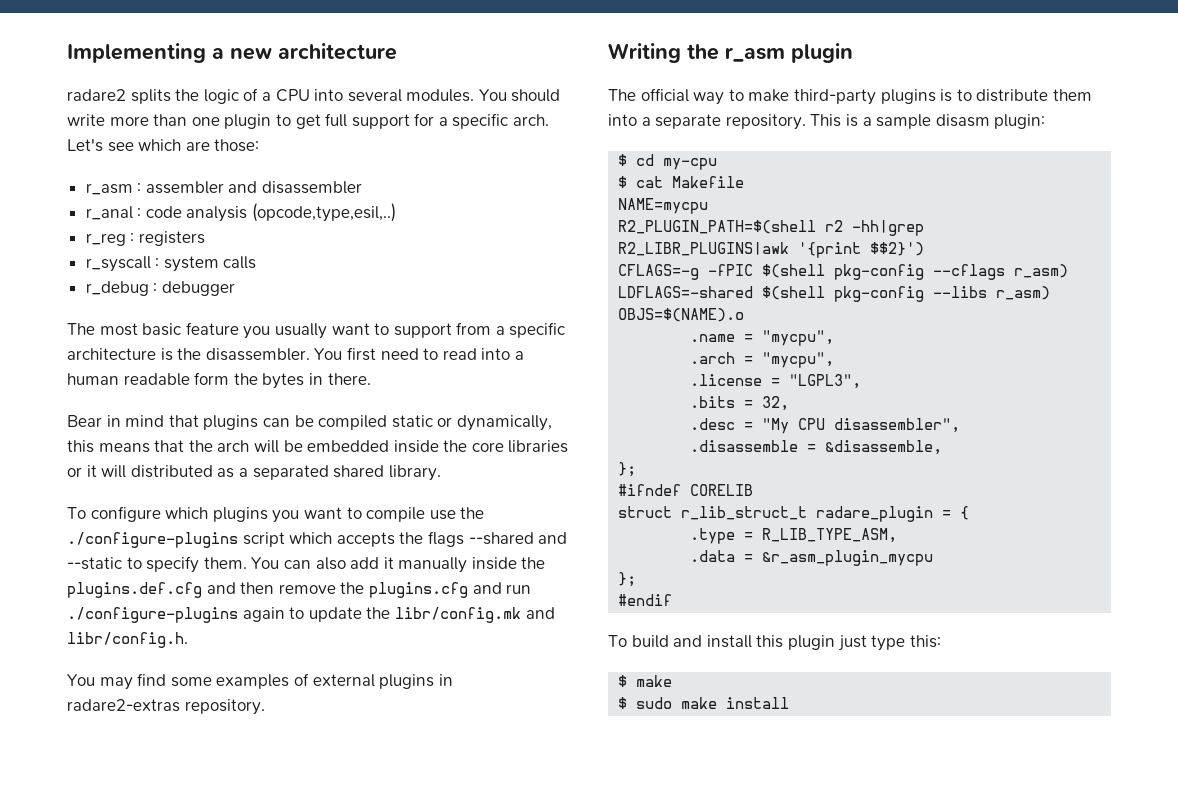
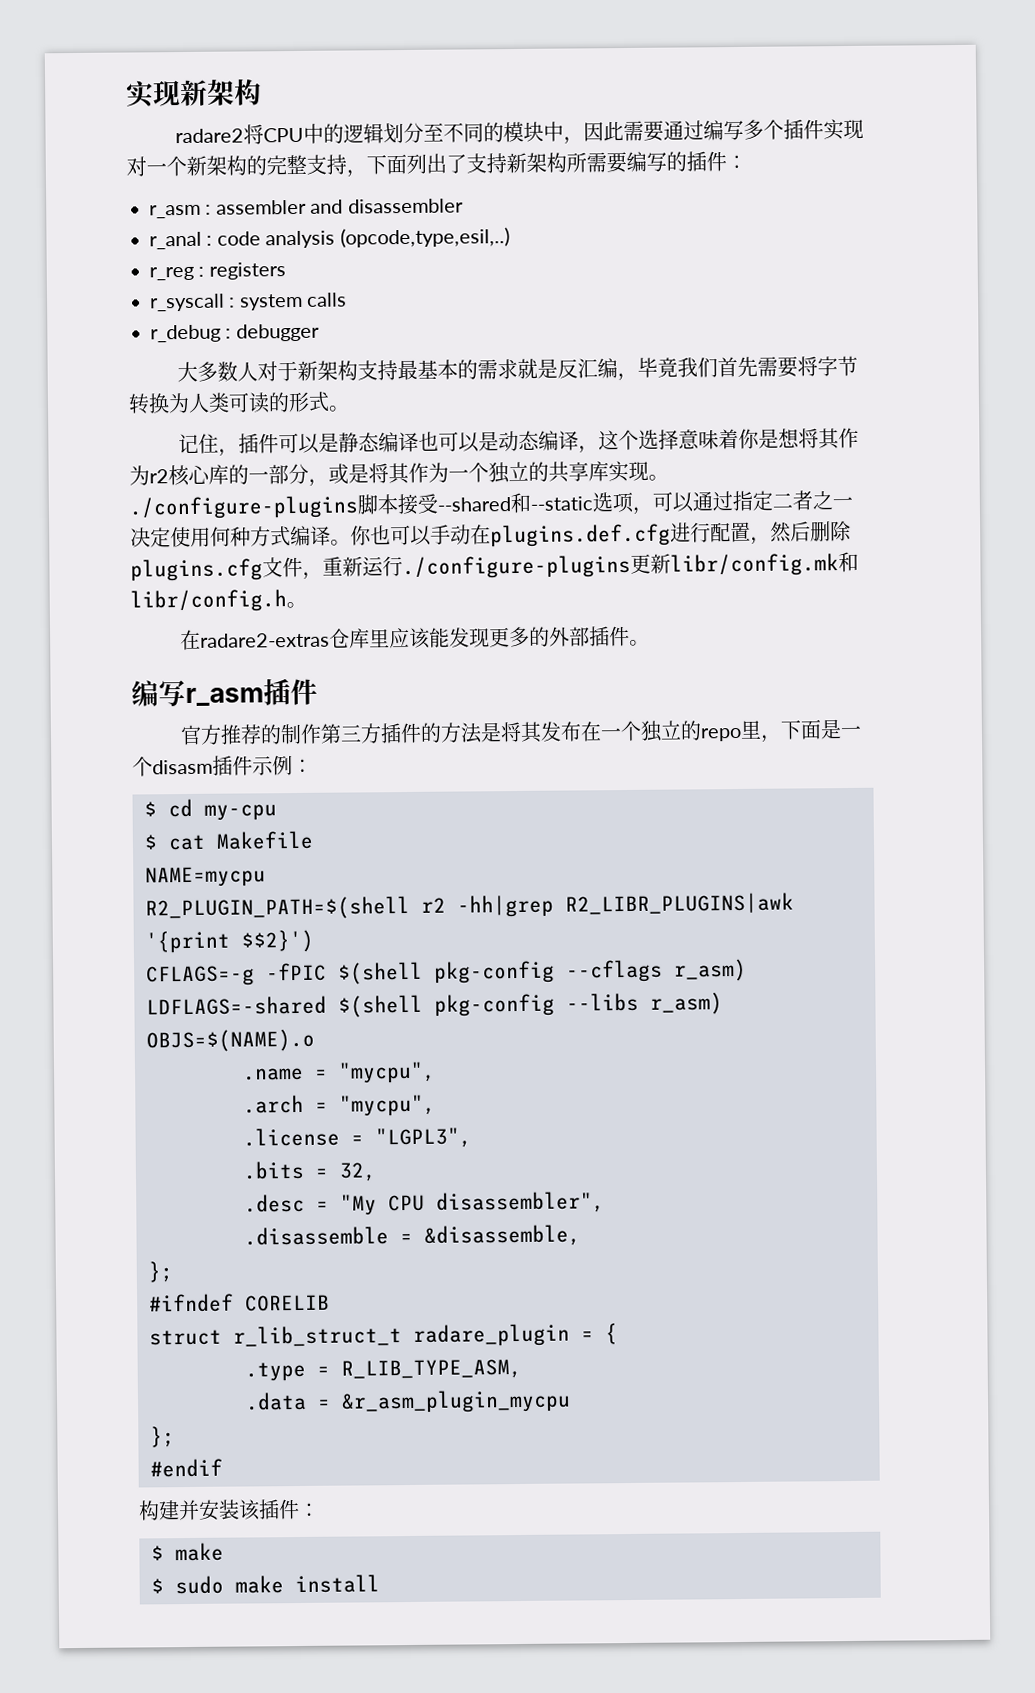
[67,43,397,63] [67,88,561,104] [67,113,550,129] [67,139,260,152] Implementing a new architecture // radare2 splits the logic of a CPU into several modules. You should write more than one plugin to get full support for a specific arch. Let's see which are those: -> [126,78,262,108] [174,119,864,145] [126,151,747,178] 实现新架构 // radare2将CPU中的逻辑划分至不同的模块中，因此需要通过编写多个插件实现对一个新架构的完整支持，下面列出了支持新架构所需要编写的插件：
[67,322,566,339] [67,347,524,361] [67,372,371,389] [67,415,552,431] [67,440,569,453] [67,465,441,481] [67,506,485,523] [67,531,568,548] [67,556,546,573] [67,582,532,598] [67,607,555,623] [67,632,188,648] [67,673,453,690] [67,699,265,715] [608,43,853,63] [608,88,1092,105] [608,114,1046,130] The most basic feature you usually want to support from a specific architecture is the disassembler. You first need to read into a human readable form the bytes in there. // Bear in mind that plugins can be compiled static or dynamically, this means that the arch will be embedded inside the core libraries or it will distributed as a separated shared library. // To configure which plugins you want to compile use the ./configure-plugins script which accepts the flags --shared and --static to specify them. You can also add it manually inside the plugins.def.cfg and then remove the plugins.cfg and run ./configure-plugins again to update the libr/config.mk and libr/config.h. // You may find some examples of external plugins in radare2-extras repository. // Writing the r_asm plugin // The official way to make third-party plugins is to distribute them into a separate repository. This is a sample disasm plugin: -> [176,355,858,383] [128,391,350,415] [177,427,859,457] [129,460,669,487] [129,490,853,520] [130,520,852,548] [130,551,859,582] [130,589,307,613] [179,625,650,651] [131,678,318,707] [179,719,862,746] [132,755,313,777] 大多数人对于新架构支持最基本的需求就是反汇编，毕竟我们首先需要将字节转换为人类可读的形式。 // 记住，插件可以是静态编译也可以是动态编译，这个选择意味着你是想将其作为r2核心库的一部分，或是将其作为一个独立的共享库实现。./configure-plugins脚本接受--shared和--static选项，可以通过指定二者之一决定使用何种方式编译。你也可以手动在plugins.def.cfg进行配置，然后删除plugins.cfg文件，重新运行./configure-plugins更新libr/config.mk和libr/config.h。 // 在radare2-extras仓库里应该能发现更多的外部插件。 // 编写r_asm插件 // 官方推荐的制作第三方插件的方法是将其发布在一个独立的repo里，下面是一个disasm插件示例：
[608,635,941,651] To build and install this plugin just type this: -> [138,1499,320,1521] 构建并安装该插件：

